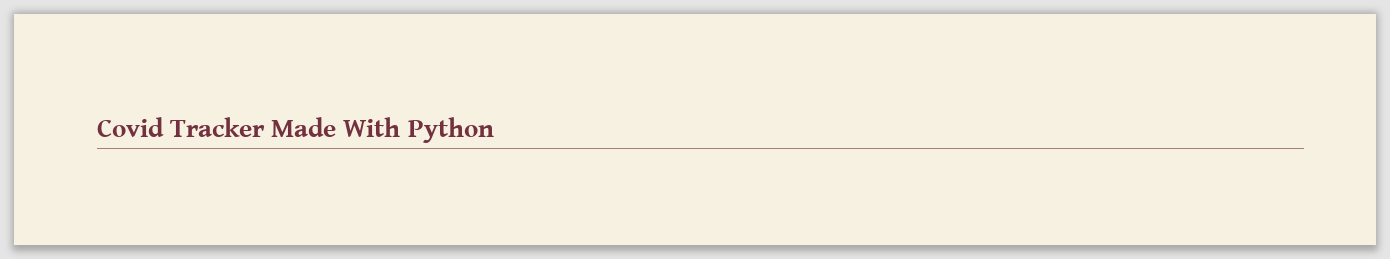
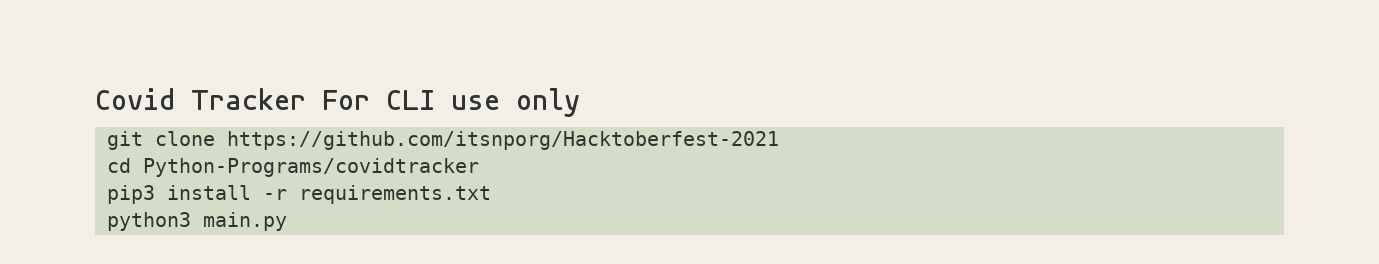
[271,117,494,143] Made With Python -> [322,88,580,117] [107,131,780,150] [107,158,480,177] [107,185,492,204] [107,212,288,231] For CLI use only // git clone https://github.com/itsnporg/Hacktoberfest-2021 // cd Python-Programs/covidtracker // pip3 install -r requirements.txt // python3 main.py

